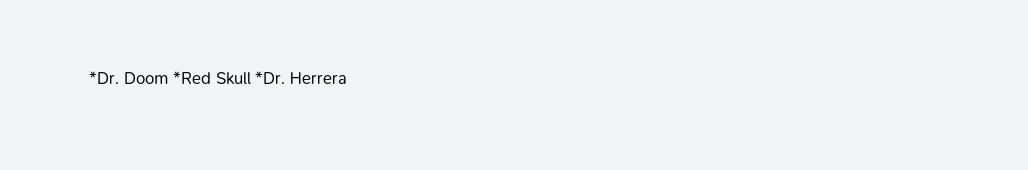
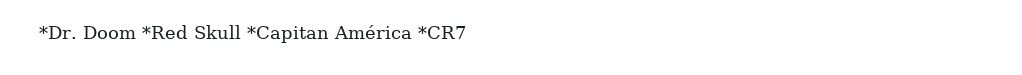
[255,71,347,84] *Dr. Herrera -> [246,25,466,43] *Capitan América *CR7

